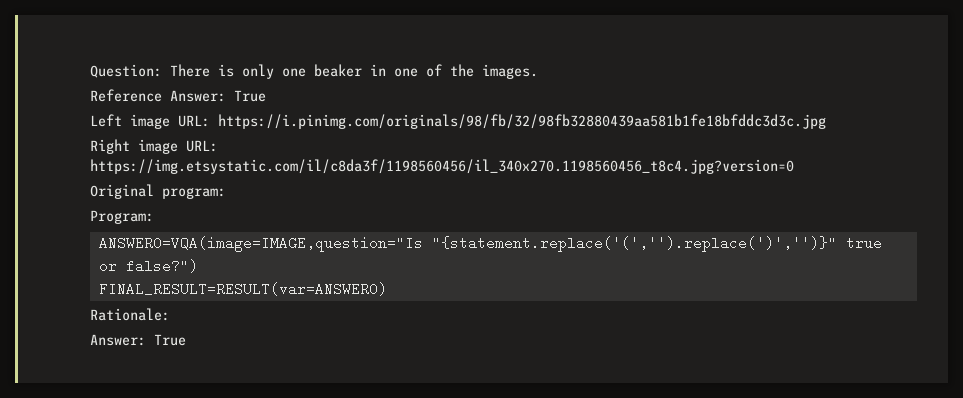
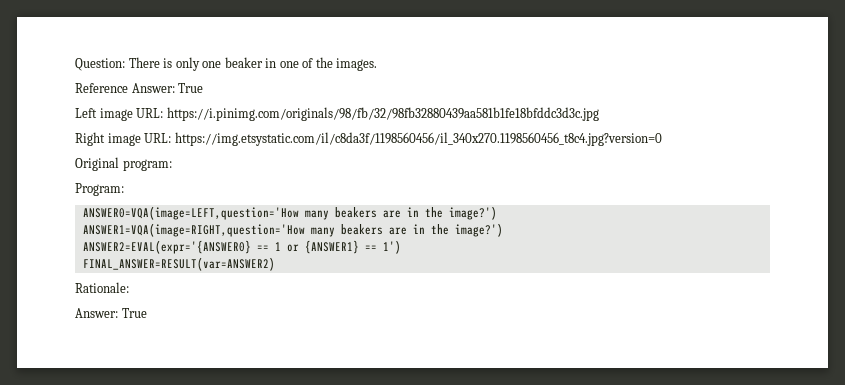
[98,236,882,252] [98,259,198,273] [98,282,387,296] ANSWER0=VQA(image=IMAGE,question="Is "{statement.replace('(','').replace(')','')}" true or false?") // FINAL_RESULT=RESULT(var=ANSWER0) -> [82,206,497,220] [82,223,503,237] [82,240,401,254] [82,257,275,271] ANSWER0=VQA(image=LEFT,question='How many beakers are in the image?') // ANSWER1=VQA(image=RIGHT,question='How many beakers are in the image?') // ANSWER2=EVAL(expr='{ANSWER0} == 1 or {ANSWER1} == 1') // FINAL_ANSWER=RESULT(var=ANSWER2)

